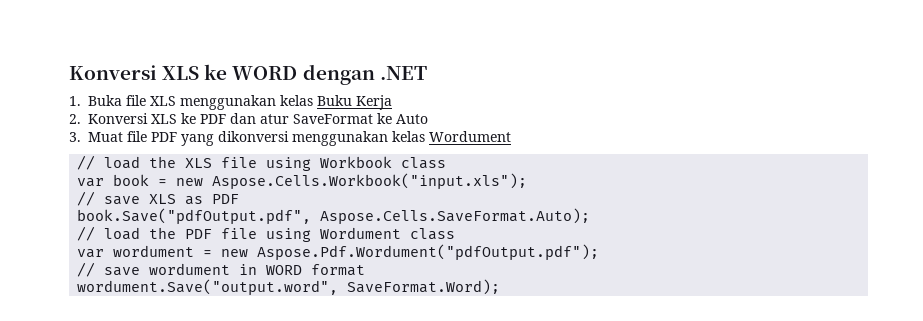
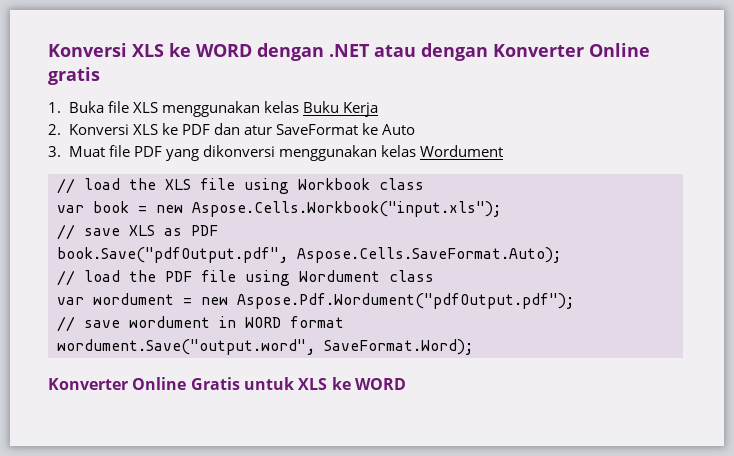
(427, 73) none -> [374,43,650,61] [48,67,100,85] atau dengan Konverter Online gratis
(501, 287) none -> [48,377,406,390] // Konverter Online Gratis untuk XLS ke WORD

